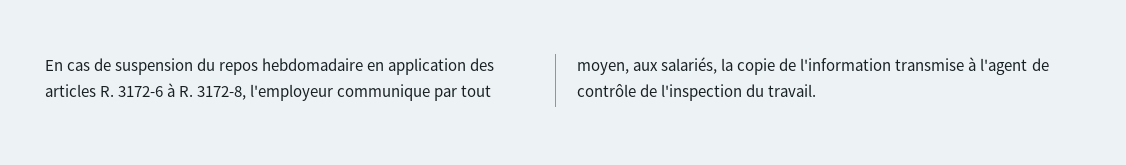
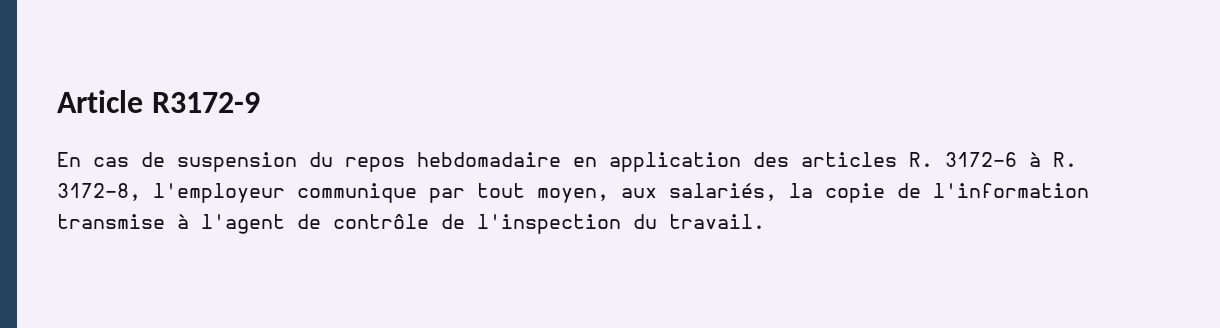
(45, 65) none -> [57,90,260,113] Article R3172-9 //

